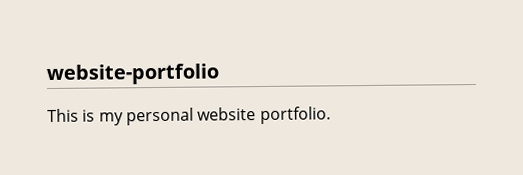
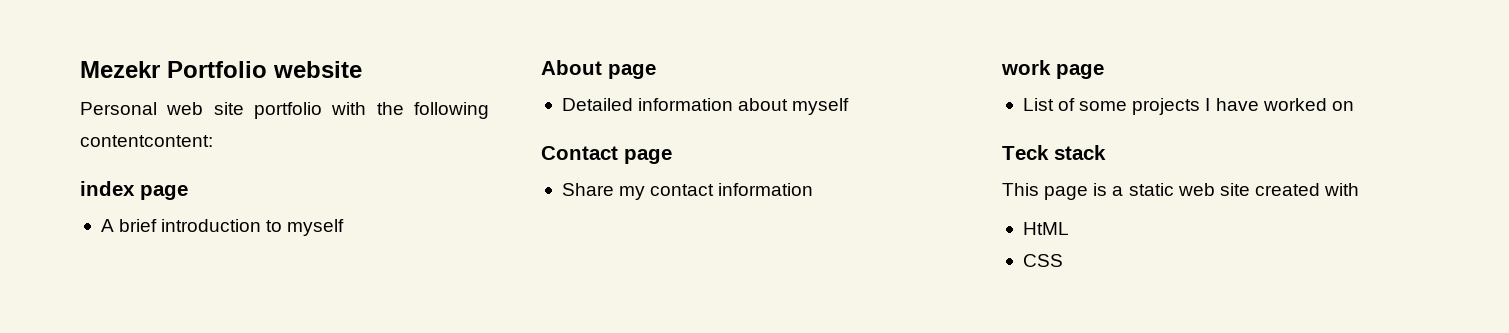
[46,63,219,86] [47,106,331,126] website-portfolio // This is my personal website portfolio. -> [80,61,362,78] [80,102,489,119] [80,135,213,147] [80,181,188,200] [100,219,345,236] [541,60,656,79] [561,98,850,115] [541,146,672,164] [561,183,814,200] [1001,60,1104,79] [1022,98,1354,115] [1002,145,1106,160] [1002,183,1360,200] [1022,222,1069,235] [1022,254,1063,267] Mezekr Portfolio website // Personal web site portfolio with the following contentcontent: // index page // A brief introduction to myself // About page // Detailed information about myself // Contact page // Share my contact information // work page // List of some projects I have worked on // Teck stack // This page is a static web site created with // HtML // CSS

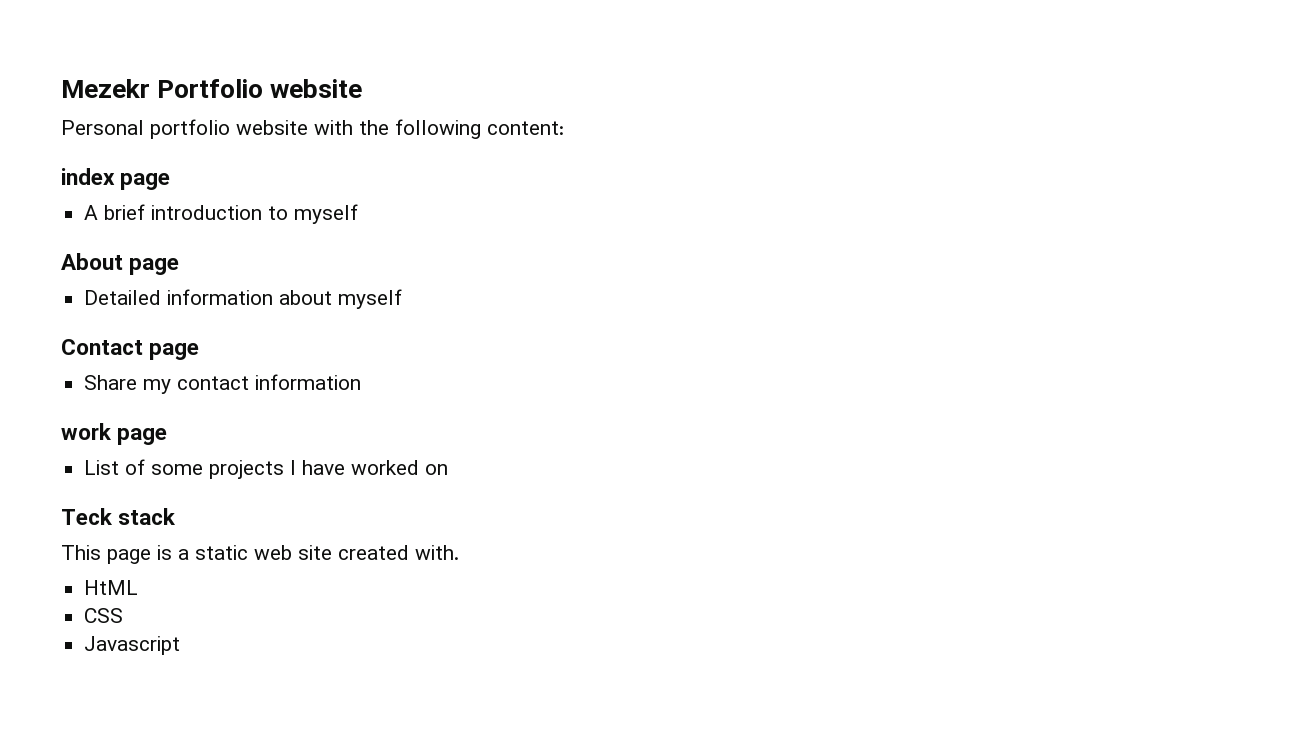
[166,102,322,119] web site portfolio -> [150,119,308,139] portfolio website
[80,135,213,147] contentcontent: -> [487,121,564,135] content:
[1324,183,1360,196] with -> [415,545,459,560] with.
(1063, 260) none -> [84,636,181,655] // Javascript

